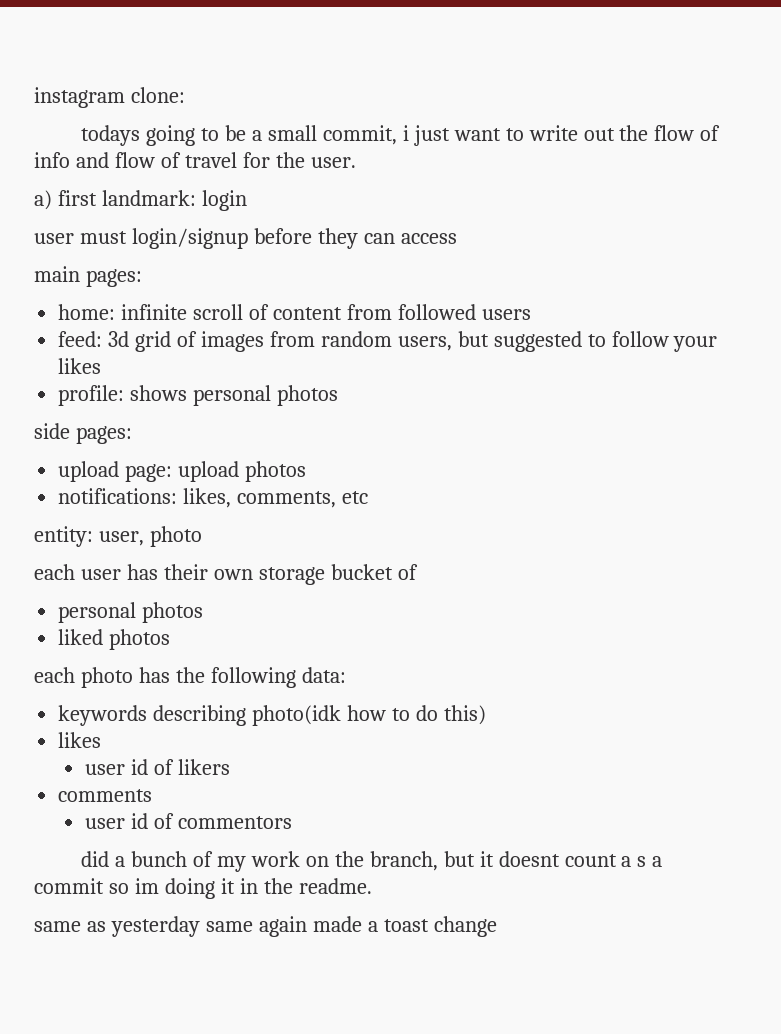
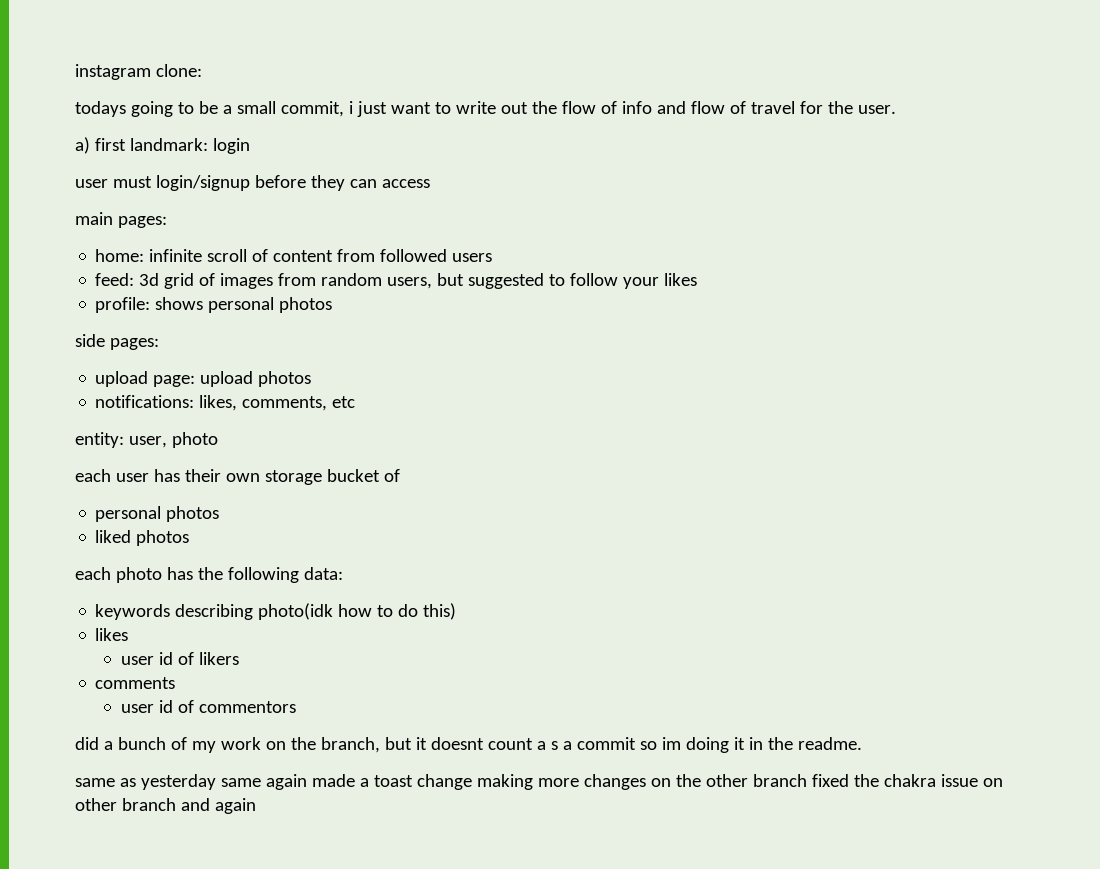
(497, 926) none -> [476,774,1003,790] [75,798,256,814] making more changes on the other branch fixed the chakra issue on other branch and again

